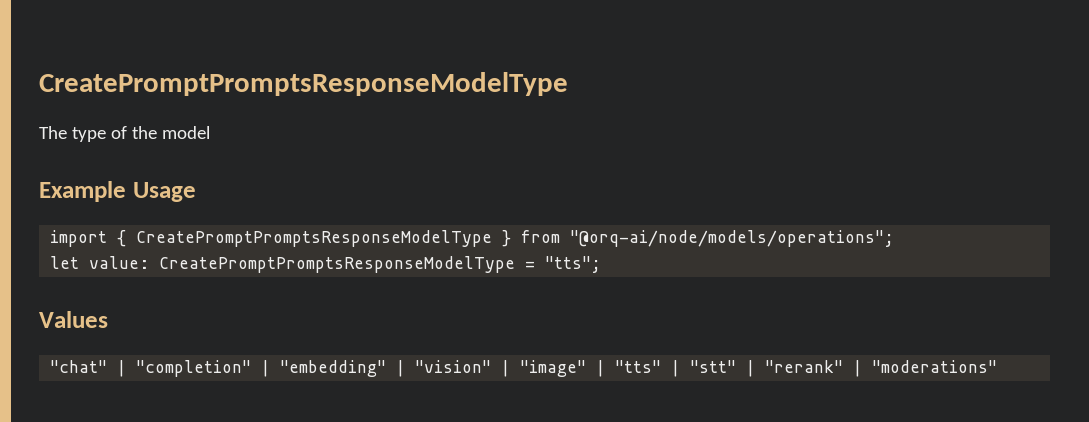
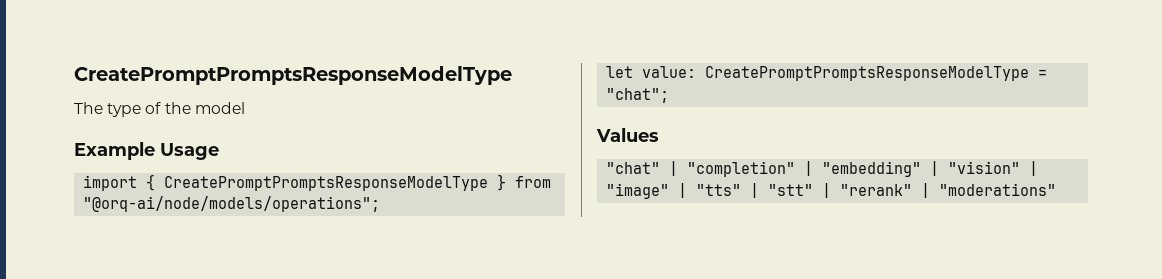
[545,256,602,273] "tts"; -> [606,88,670,103] "chat";

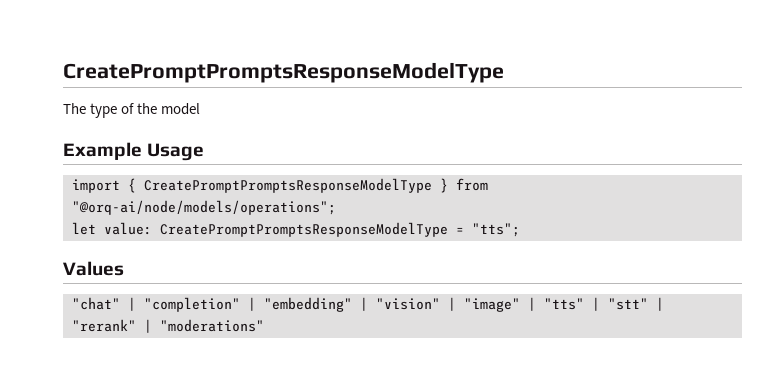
[606,88,670,103] "chat"; -> [472,223,520,237] "tts";

